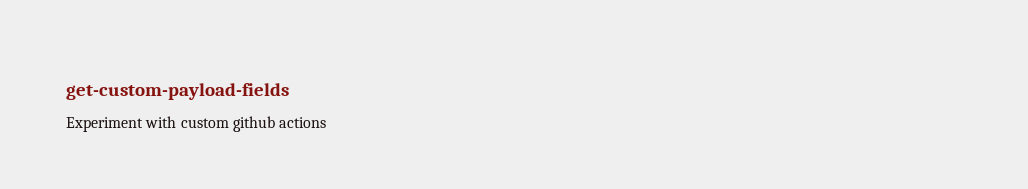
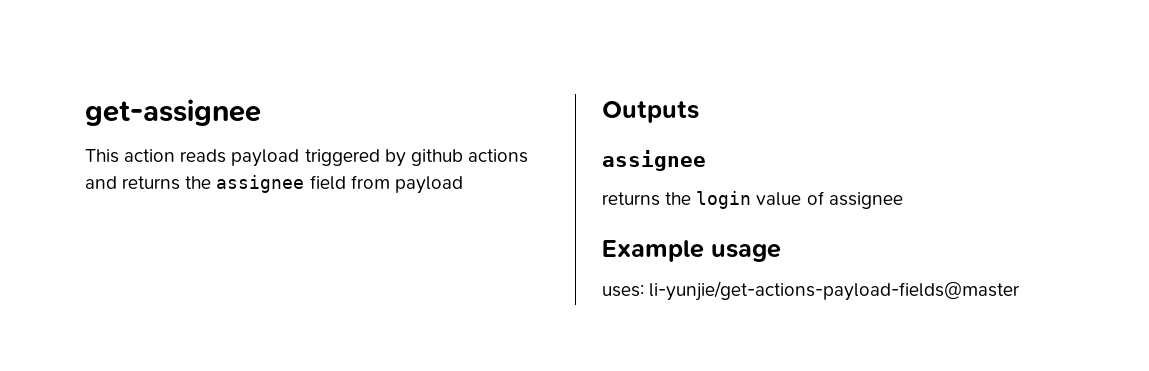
[66,83,289,100] [66,116,327,132] get-custom-payload-fields // Experiment with custom github actions -> [85,99,261,126] [85,149,528,167] [85,175,463,194] [602,101,699,123] [602,150,706,171] [602,191,903,209] [602,240,781,262] [602,281,1021,301] get-assignee // This action reads payload triggered by github actions and returns the assignee field from payload // Outputs // assignee // returns the login value of assignee // Example usage // uses: li-yunjie/get-actions-payload-fields@master

